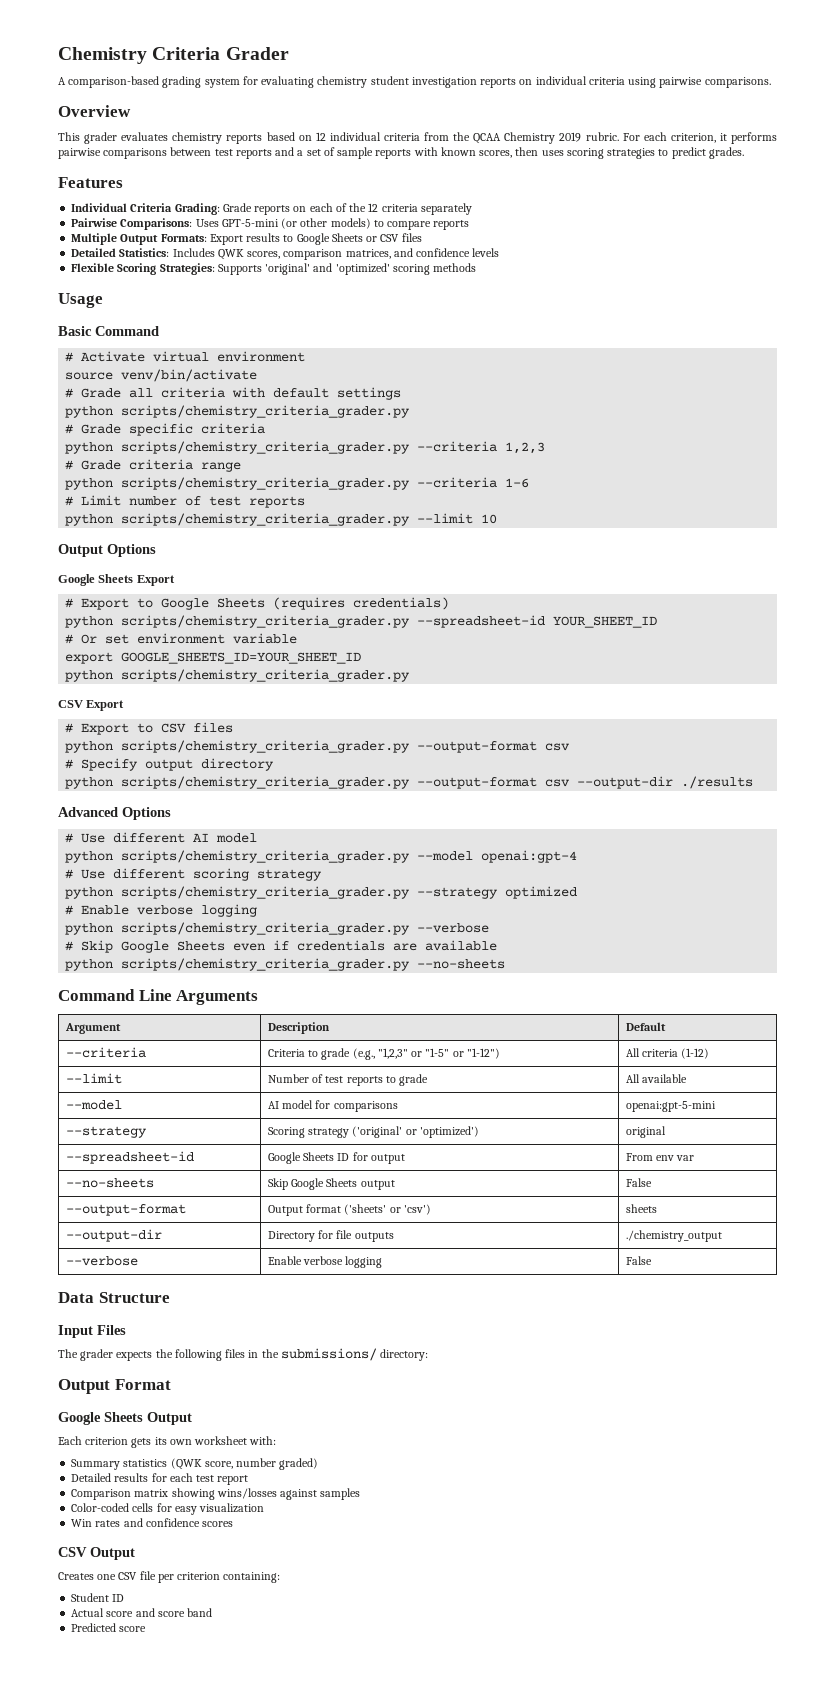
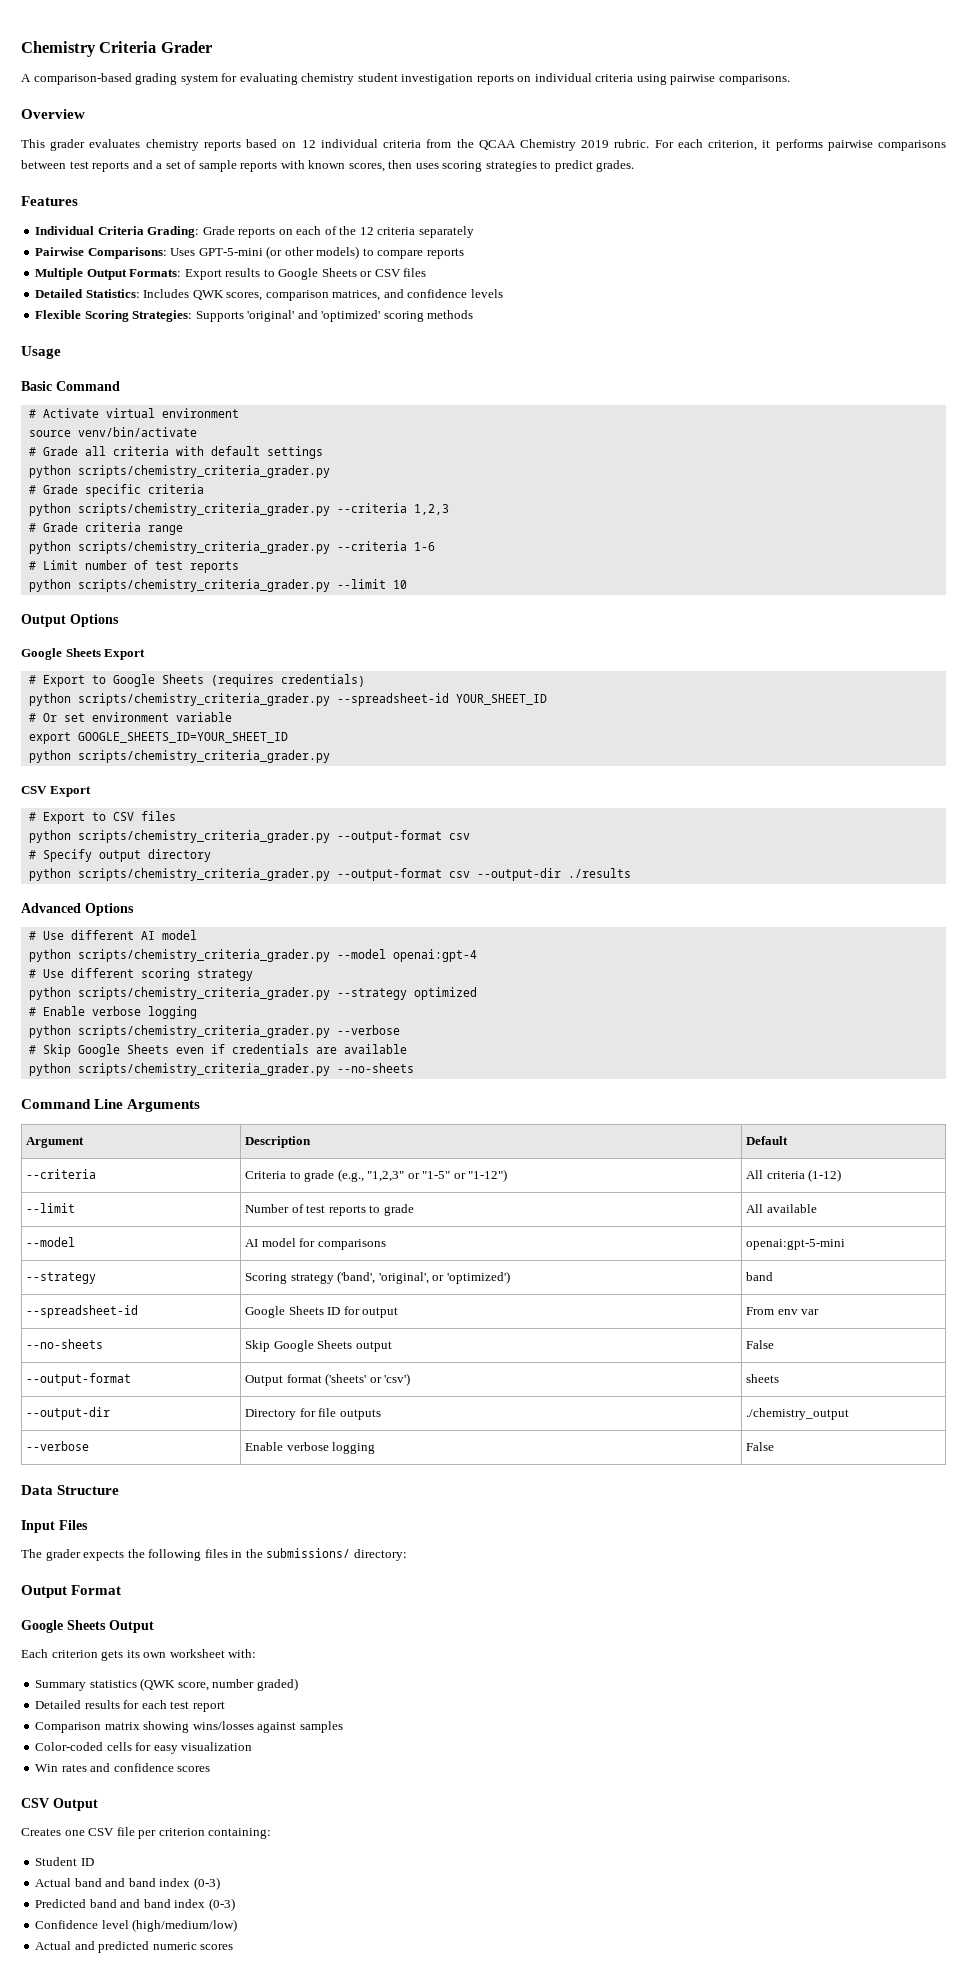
[352,1126,403,1138] ('original' -> [337,1271,429,1284] ('band', 'original',
[625,1126,666,1138] original -> [746,1272,774,1281] band
[106,1608,213,1617] score and score band -> [74,1877,220,1890] band and band index (0-3)
[119,1626,147,1632] score -> [89,1898,235,1911] [35,1919,238,1932] [35,1941,234,1953] band and band index (0-3) // Confidence level (high/medium/low) // Actual and predicted numeric scores

